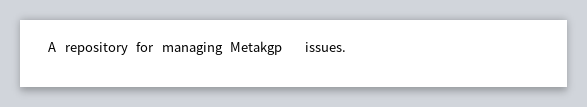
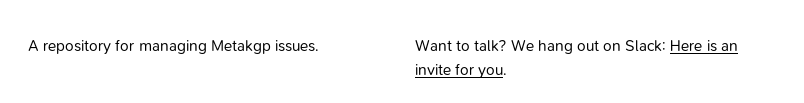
(346, 47) none -> [415,39,738,54] [415,63,508,79] // Want to talk? We hang out on Slack: Here is an invite for you.

